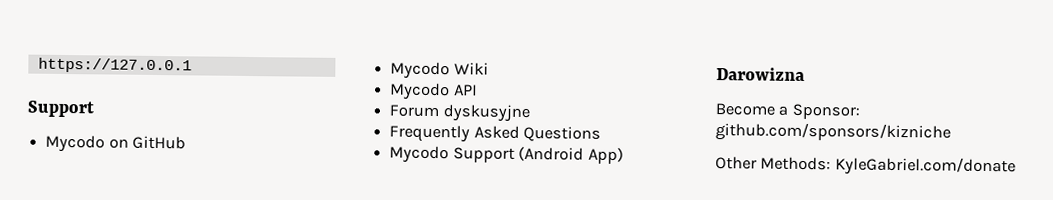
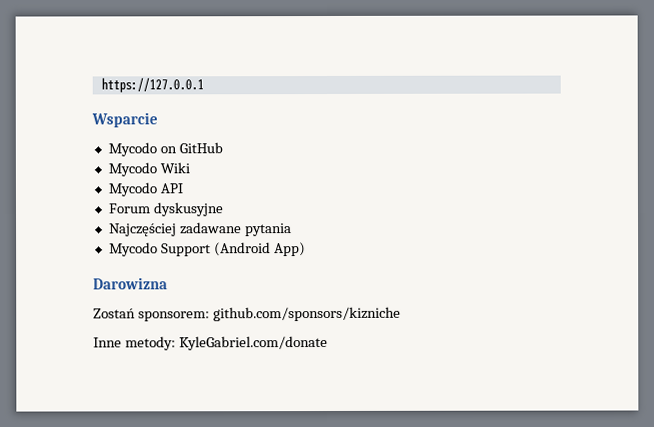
[27,100,94,118] Support -> [91,112,158,128] Wsparcie
[389,124,602,143] Frequently Asked Questions -> [108,222,292,237] Najczęściej zadawane pytania
[715,103,860,120] Become a Sponsor: -> [93,308,210,322] Zostań sponsorem:
[715,156,832,171] Other Methods: -> [93,336,176,351] Inne metody:

